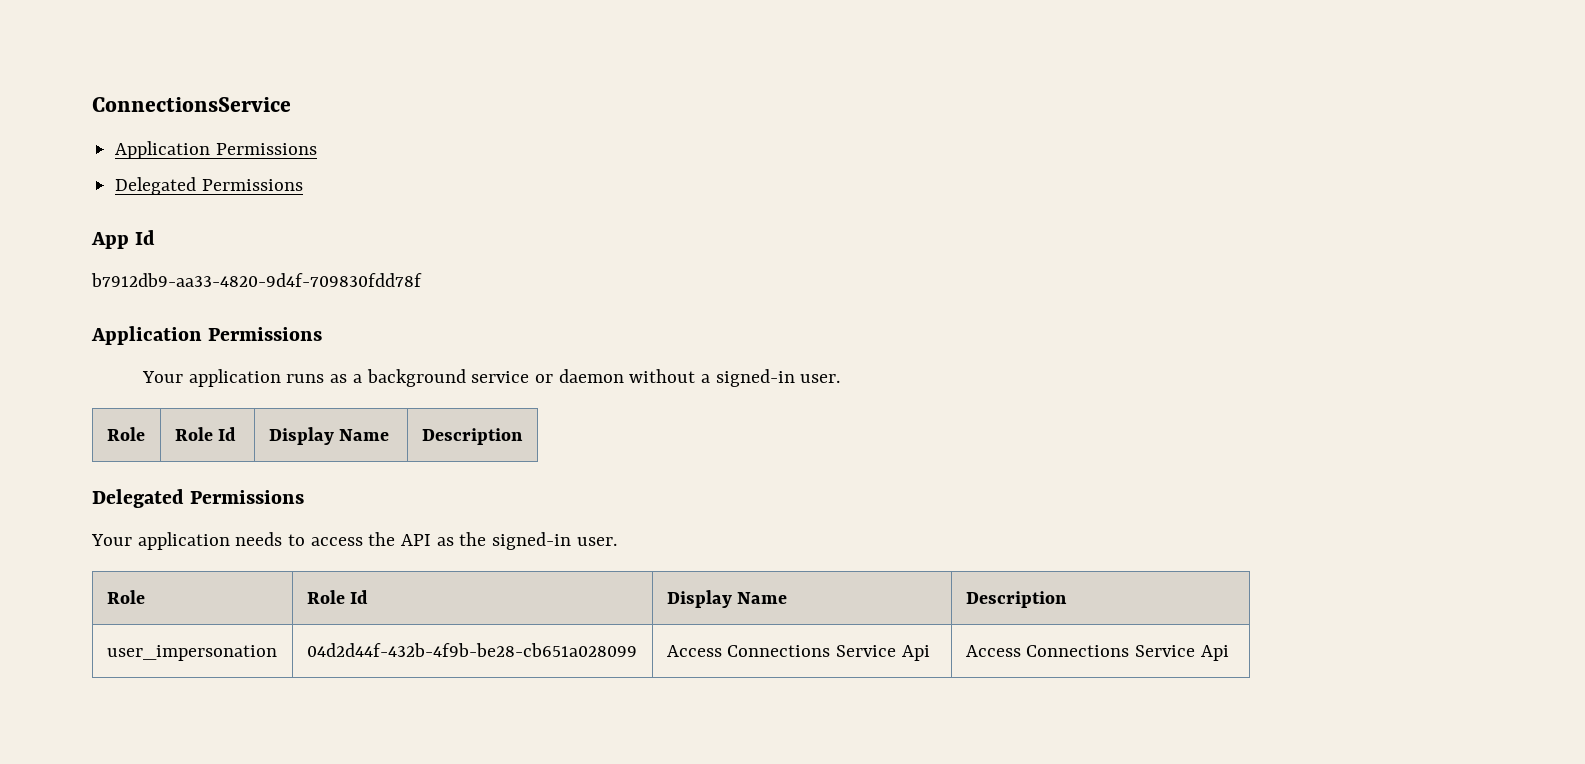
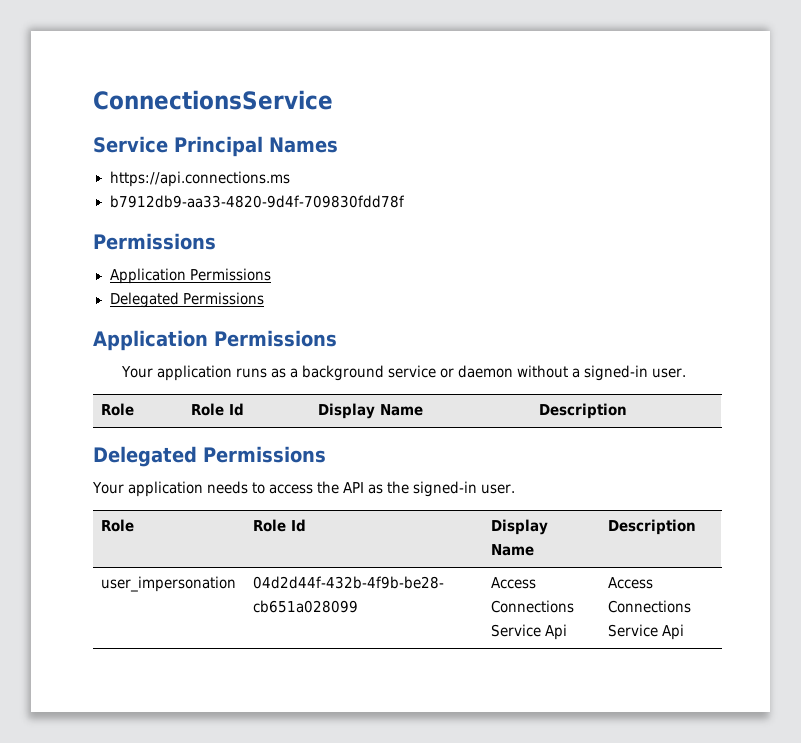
(291, 104) none -> [93,136,338,157] [109,171,290,187] [109,195,405,208] [93,233,216,250] // Service Principal Names // https://api.connections.ms // b7912db9-aa33-4820-9d4f-709830fdd78f // Permissions
[91,230,156,249] [91,273,422,287] // App Id // b7912db9-aa33-4820-9d4f-709830fdd78f -> (264, 298) none

